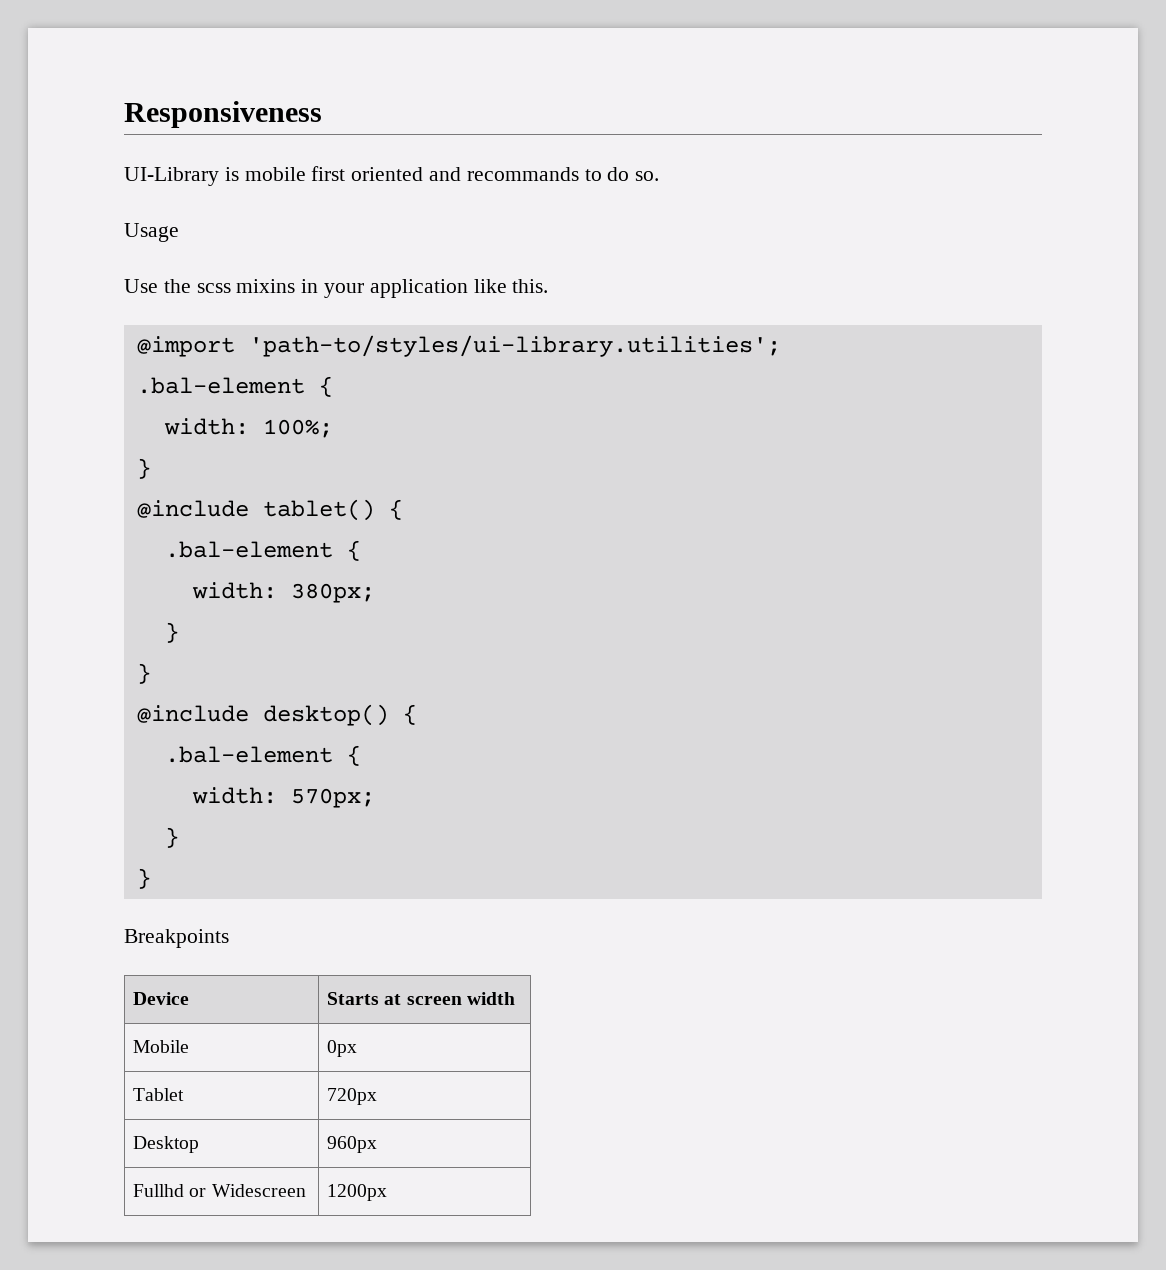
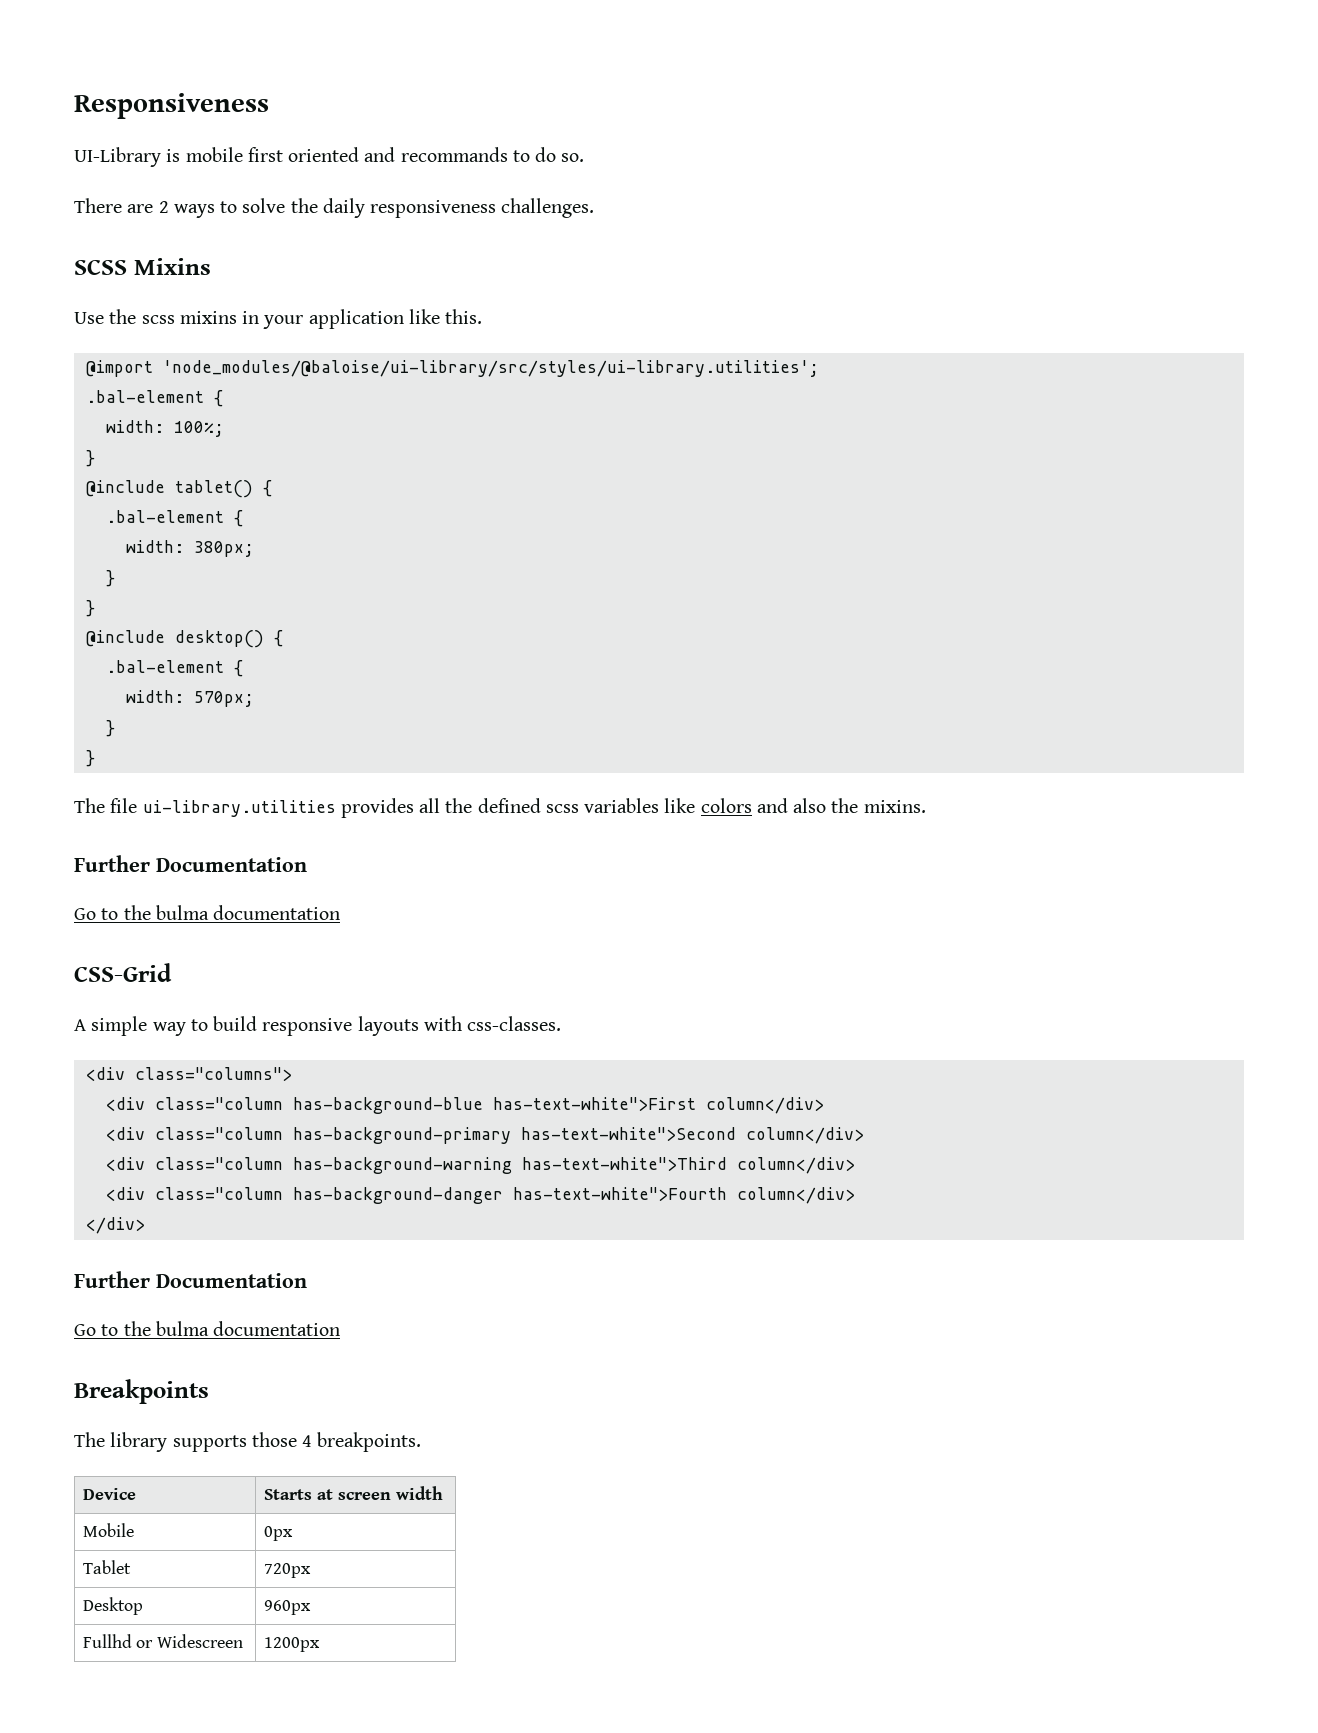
[124,223,179,242] Usage -> [74,198,595,218] [74,258,211,275] There are 2 ways to solve the daily responsiveness challenges. // SCSS Mixins
[248,335,781,357] 'path-to/styles/ui-library.utilities'; -> [162,360,819,377] 'node_modules/@baloise/ui-library/src/styles/ui-library.utilities';
[124,929,229,948] Breakpoints -> [74,798,926,818] [74,855,307,872] [74,905,341,920] [74,963,172,982] [74,1016,562,1036] [85,1067,292,1081] [105,1097,824,1114] [105,1127,864,1144] [105,1157,855,1174] [105,1187,855,1204] [85,1217,145,1234] [74,1271,307,1288] [74,1321,341,1336] [74,1379,209,1404] [74,1432,422,1452] The file ui-library.utilities provides all the defined scss variables like colors and also the mixins. // Further Documentation // Go to the bulma documentation // CSS-Grid // A simple way to build responsive layouts with css-classes. // <div class="columns"> // <div class="column has-background-blue has-text-white">First column</div> // <div class="column has-background-primary has-text-white">Second column</div> // <div class="column has-background-warning has-text-white">Third column</div> // <div class="column has-background-danger has-text-white">Fourth column</div> // </div> // Further Documentation // Go to the bulma documentation // Breakpoints // The library supports those 4 breakpoints.

